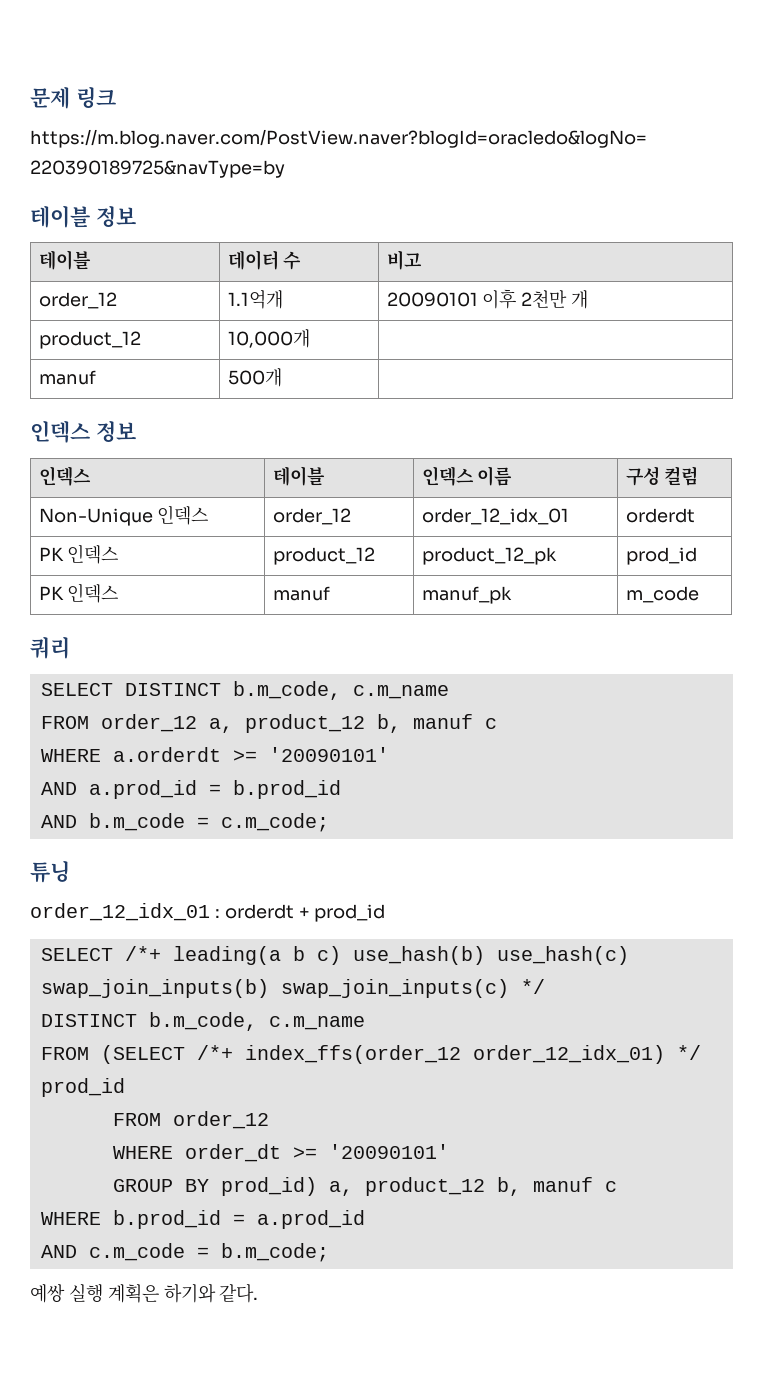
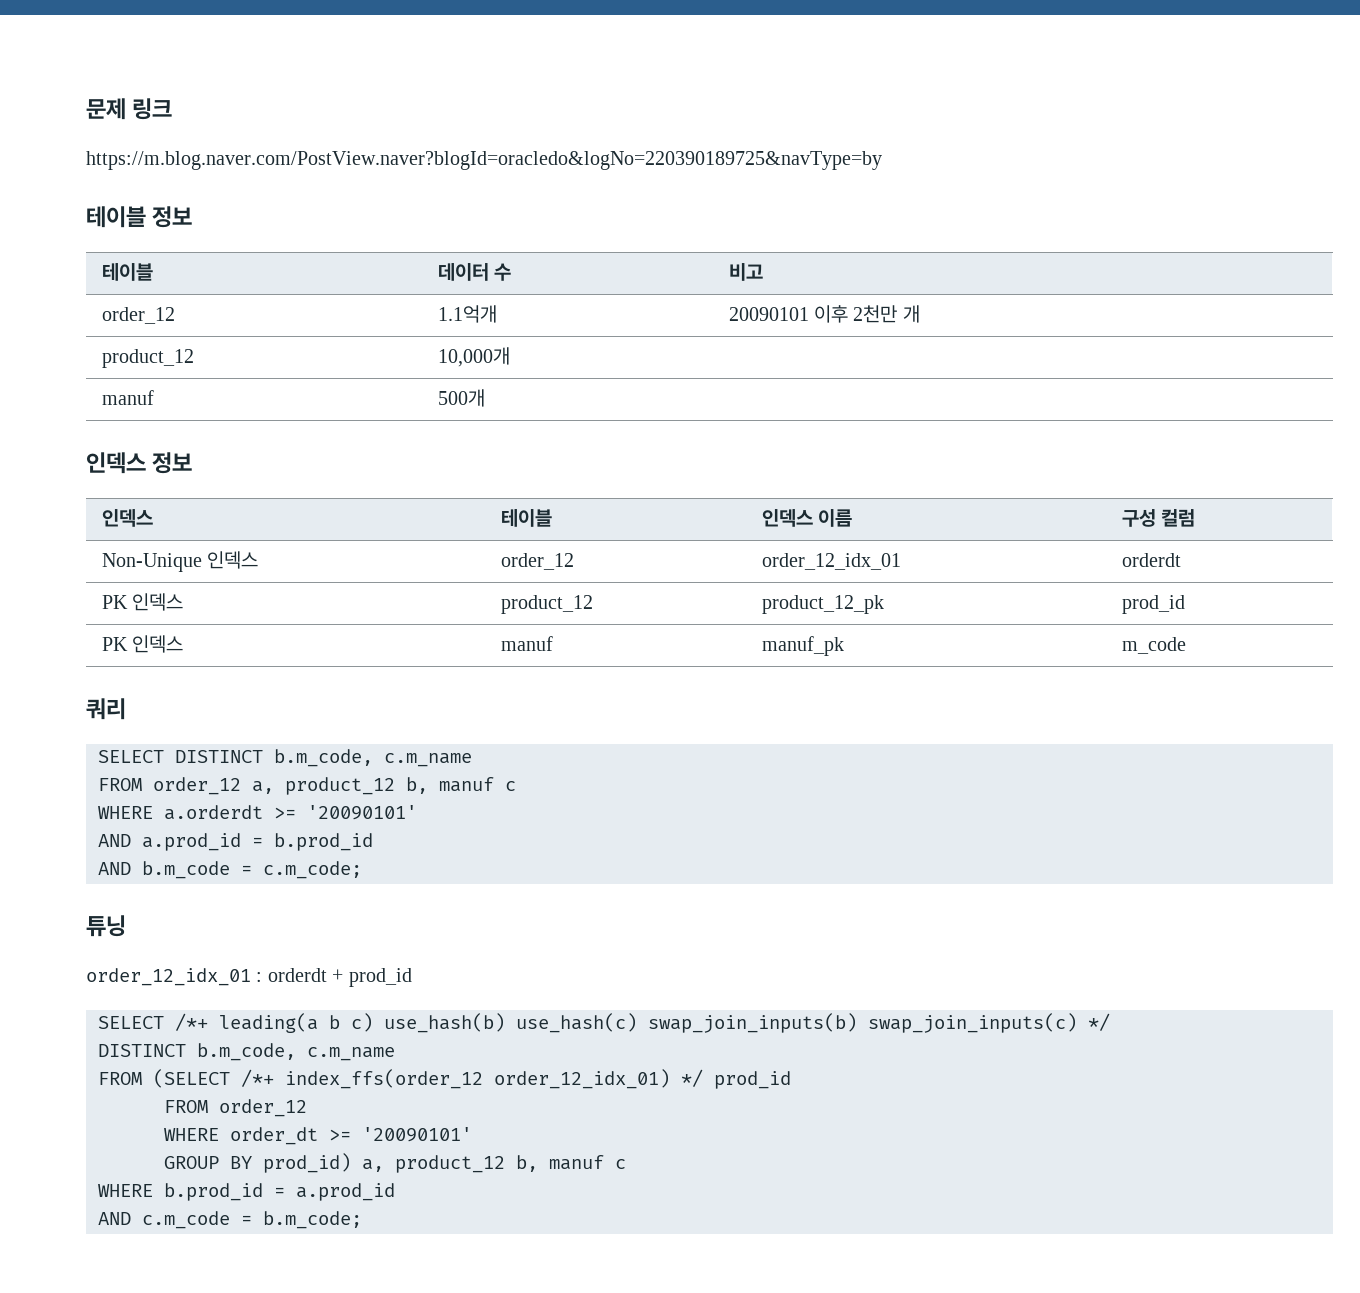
[30,1283,259,1303] // 예쌍 실행 계획은 하기와 같다. -> (362, 1220) none

